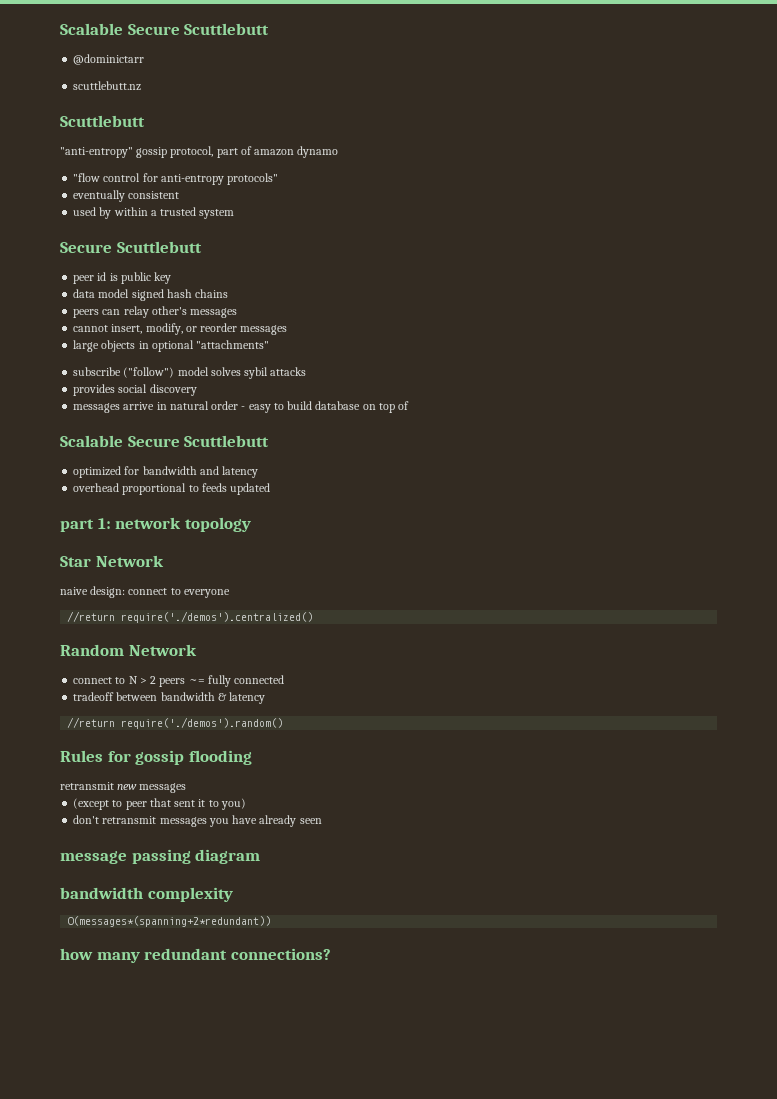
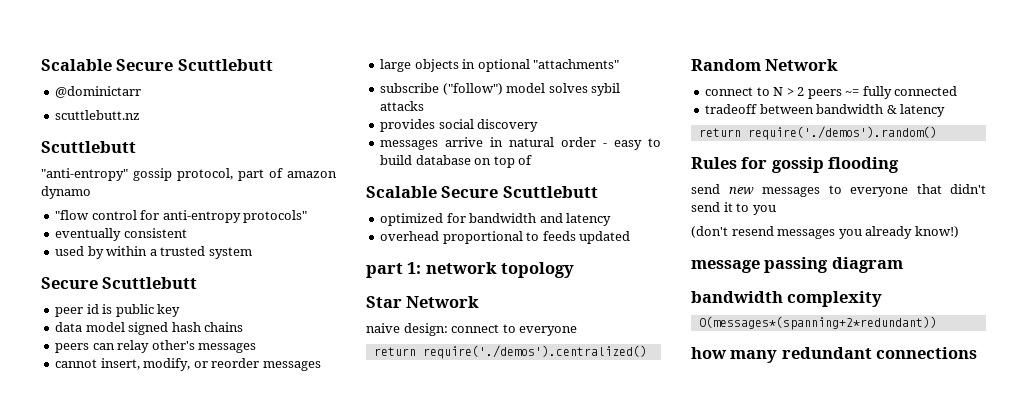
[67,611,116,622] //return -> [373,347,416,356] return
[67,717,116,728] //return -> [698,128,741,137] return
[60,782,114,790] retransmit -> [691,184,720,194] send
[73,798,246,810] [73,815,322,827] // (except to peer that sent it to you) // don't retransmit messages you have already seen -> [828,184,986,197] [691,202,776,215] [691,226,959,239] to everyone that didn't send it to you // (don't resend messages you already know!)
[230,948,331,960] connections? -> [876,347,978,359] connections

